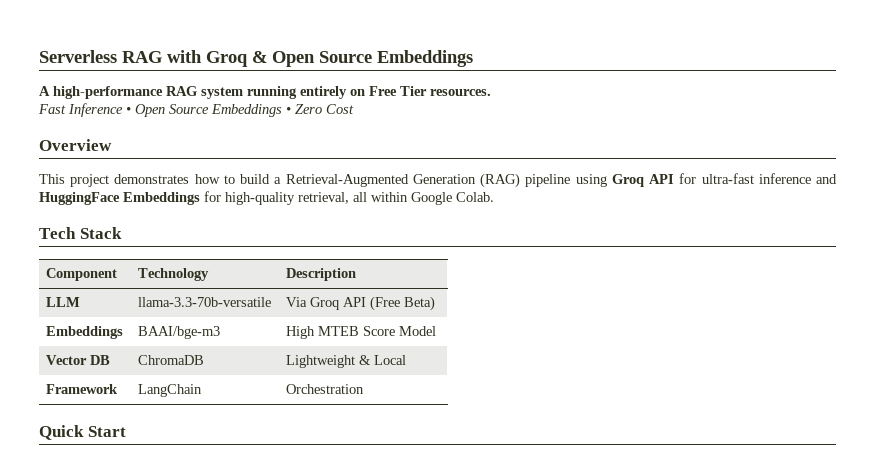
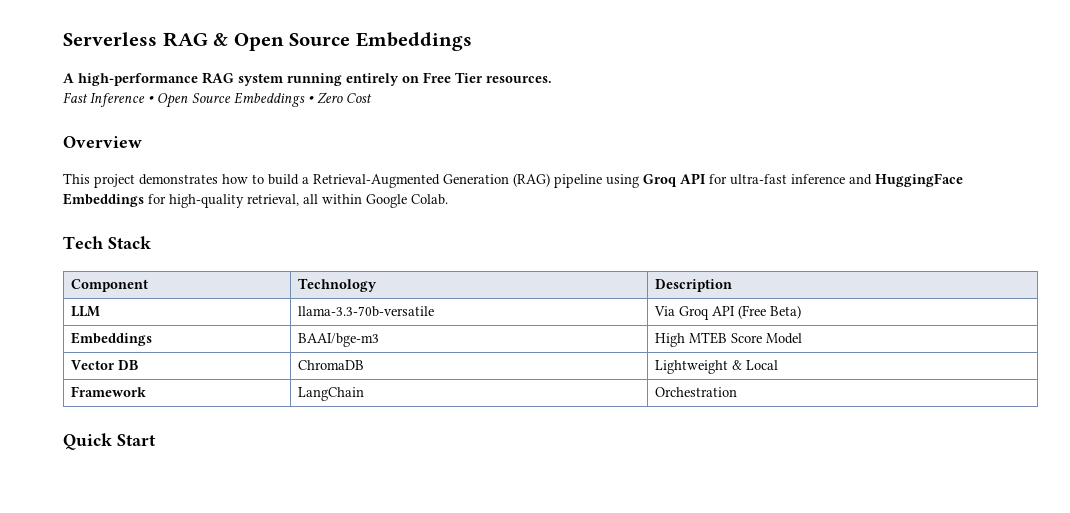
[167,50,248,67] with Groq -> (208, 39) none

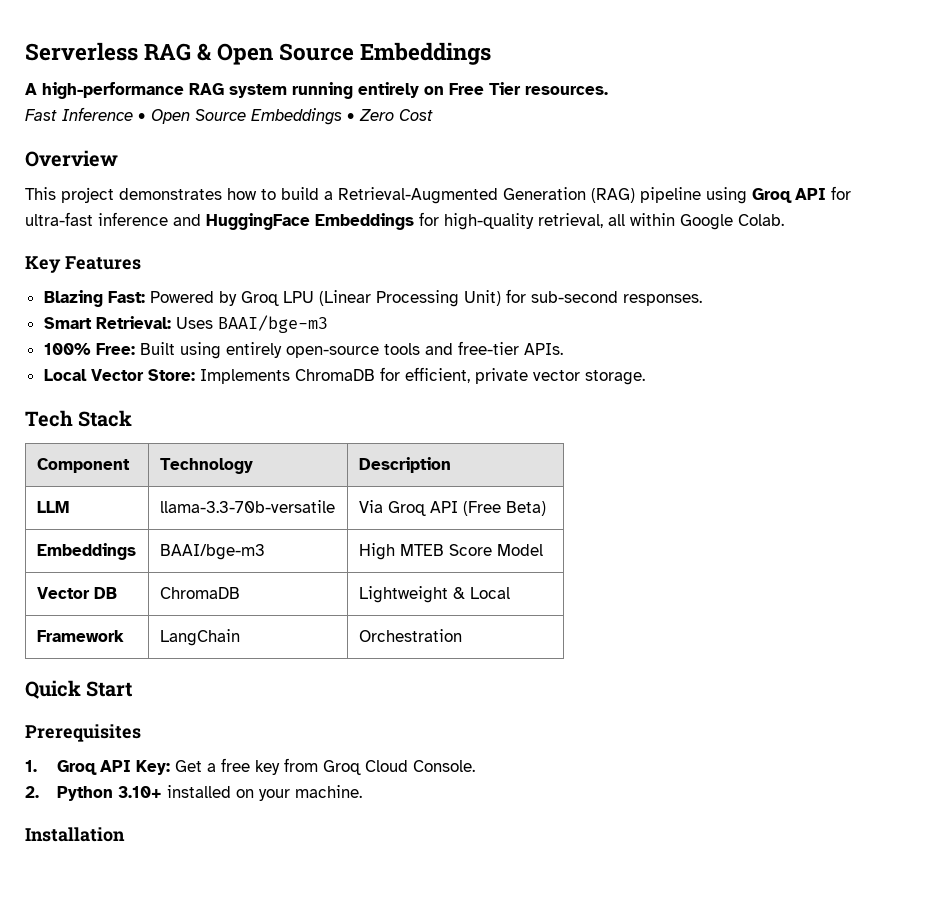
(448, 199) none -> [25,256,141,273] [43,289,702,307] [43,315,328,333] [43,341,563,359] [43,367,645,385] // Key Features // Blazing Fast: Powered by Groq LPU (Linear Processing Unit) for sub-second responses. // Smart Retrieval: Uses BAAI/bge-m3 // 100% Free: Built using entirely open-source tools and free-tier APIs. // Local Vector Store: Implements ChromaDB for efficient, private vector storage.
(156, 440) none -> [25,724,141,742] [25,758,475,775] [25,785,362,801] [25,827,125,842] // Prerequisites // 1. Groq API Key: Get a free key from Groq Cloud Console. // 2. Python 3.10+ installed on your machine. // Installation

